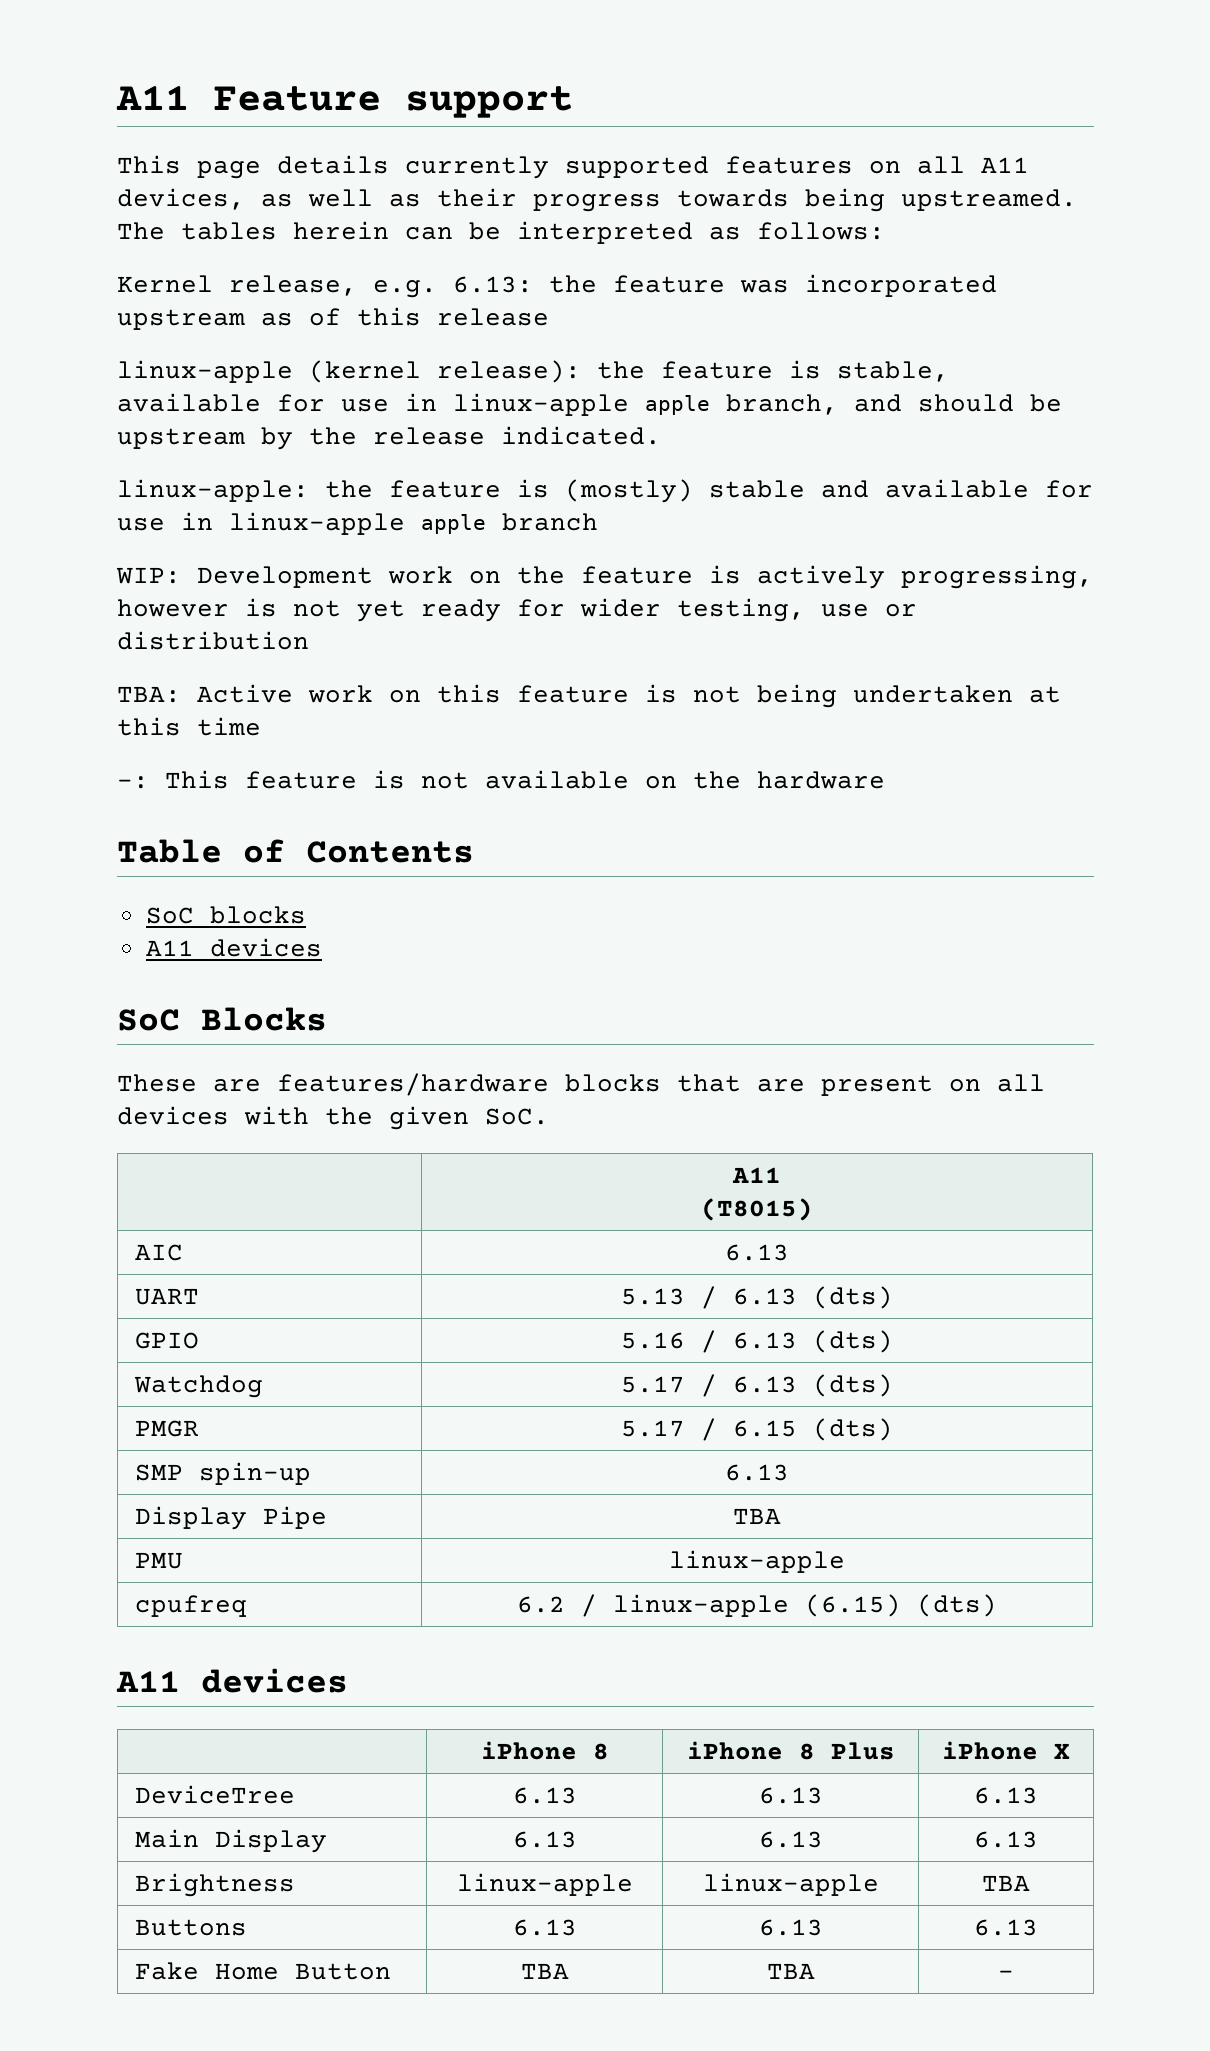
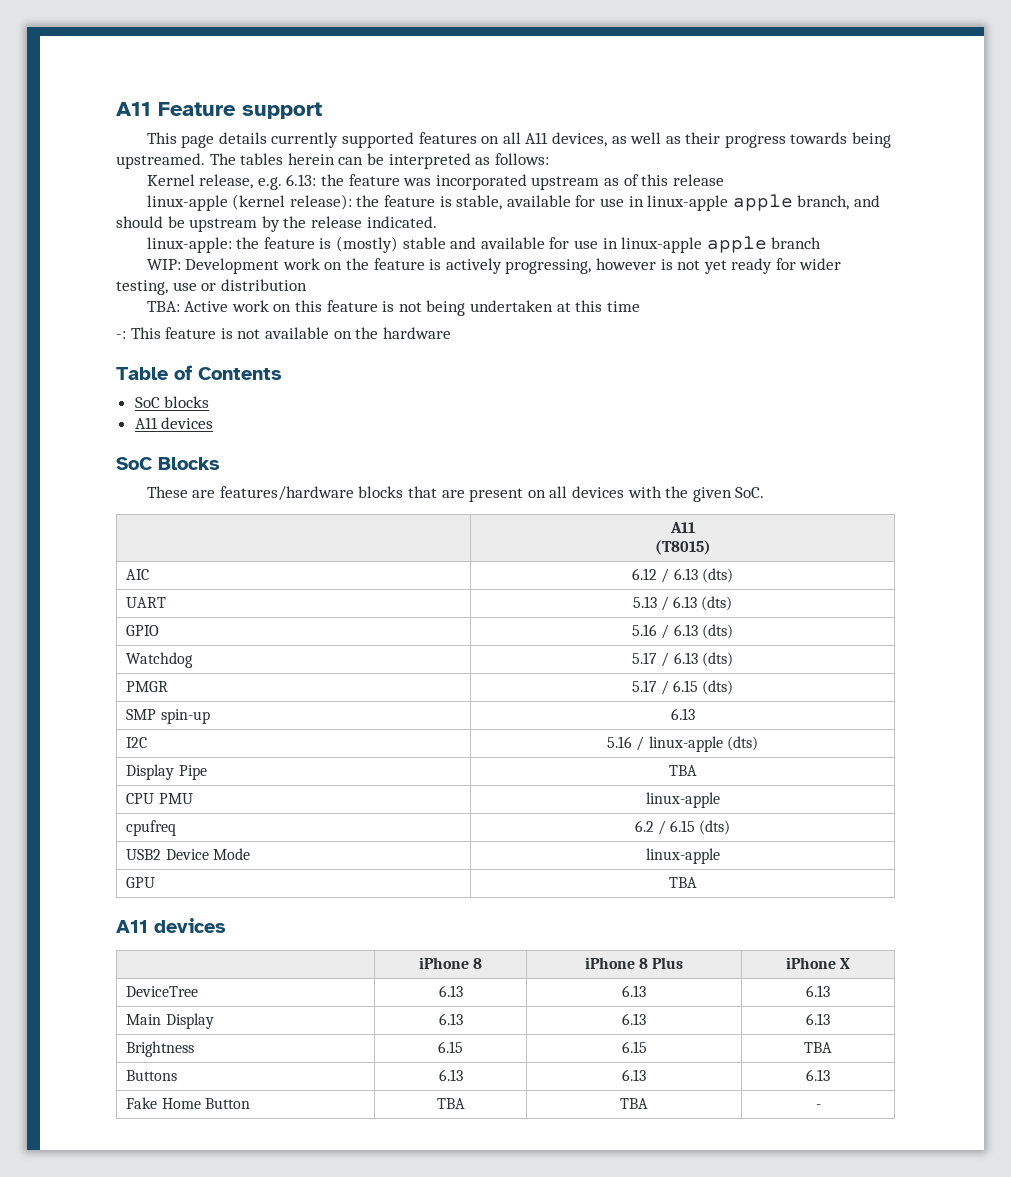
[724,1244,789,1261] 6.13 -> [632,568,733,583] 6.12 / 6.13 (dts)
(789, 1472) none -> [126,737,148,748] [607,736,758,752] // I2C | 5.16 / linux-apple (dts)
(781, 1516) none -> [126,793,155,804] CPU
[613,1594,997,1617] linux-apple (6.15) (dts) -> [670,820,731,835] [126,848,250,860] [645,848,720,864] [126,877,156,888] [668,877,697,888] 6.15 (dts) // USB2 Device Mode | linux-apple // GPU | TBA
[456,1873,633,1896] [702,1873,879,1896] linux-apple | linux-apple -> [438,1041,463,1053] [621,1041,647,1053] 6.15 | 6.15

